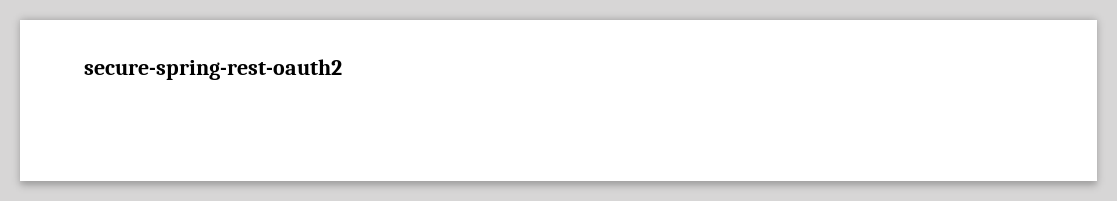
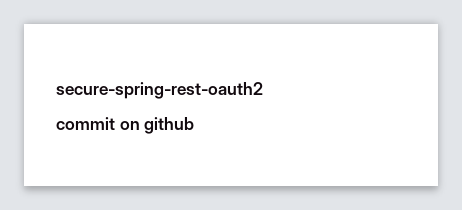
(342, 69) none -> [56,117,195,134] // commit on github

